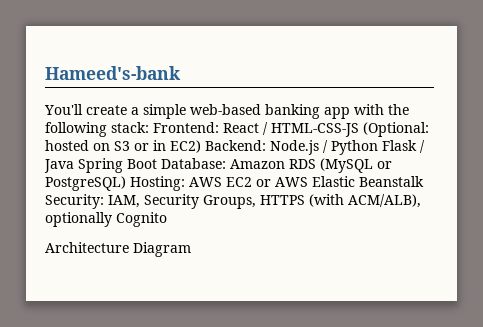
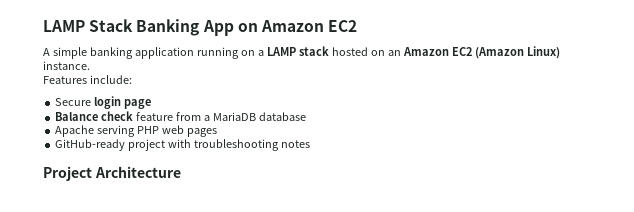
[45,66,181,80] [44,104,409,119] [45,122,429,137] [45,140,425,155] [44,158,392,173] [45,176,424,191] [45,194,421,209] [45,212,167,227] [45,242,191,257] Hameed's-bank // You'll create a simple web-based banking app with the following stack: Frontend: React / HTML-CSS-JS (Optional: hosted on S3 or in EC2) Backend: Node.js / Python Flask / Java Spring Boot Database: Amazon RDS (MySQL or PostgreSQL) Hosting: AWS EC2 or AWS Elastic Beanstalk Security: IAM, Security Groups, HTTPS (with ACM/ALB), optionally Cognito // Architecture Diagram -> [43,19,358,36] [43,46,560,59] [43,61,90,70] [43,75,132,84] [55,96,152,109] [55,111,306,121] [55,125,217,137] [55,139,310,151] [43,166,181,181] LAMP Stack Banking App on Amazon EC2 // A simple banking application running on a LAMP stack hosted on an Amazon EC2 (Amazon Linux) instance. // Features include: // Secure login page // Balance check feature from a MariaDB database // Apache serving PHP web pages // GitHub-ready project with troubleshooting notes // Project Architecture

